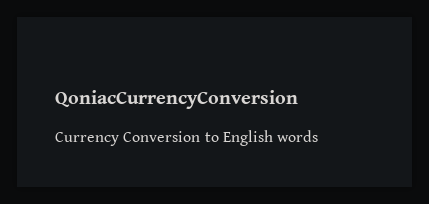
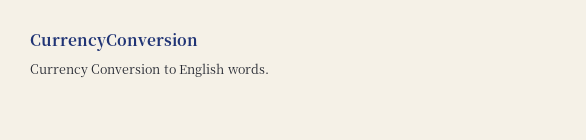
[55,90,298,109] QoniacCurrencyConversion -> [30,33,198,51] CurrencyConversion
[277,130,319,142] words -> [226,63,269,74] words.

